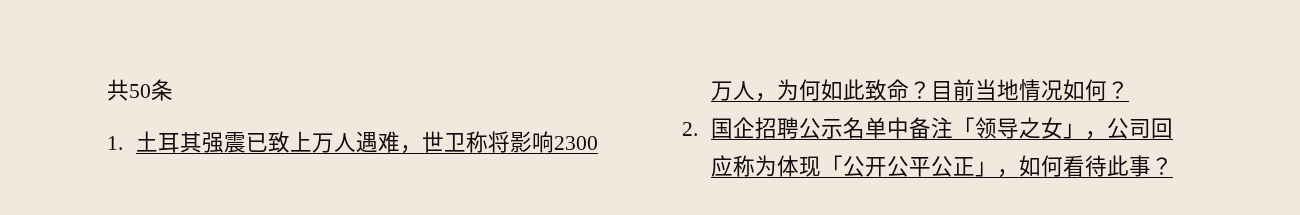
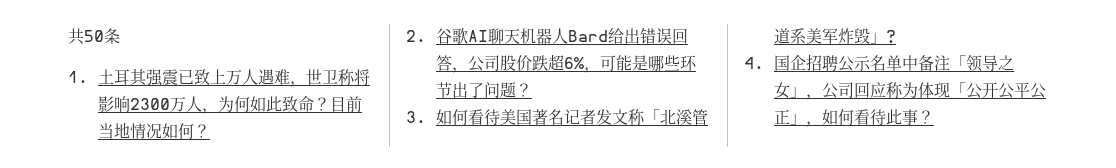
(698, 129) none -> [436,28,689,44] [436,54,698,73] [436,82,533,98] [406,109,709,125] [774,28,897,44] [744,57,764,69] 谷歌AI聊天机器人Bard给出错误回答，公司股价跌超6%，可能是哪些环节出了问题？ // 3.如何看待美国著名记者发文称「北溪管道系美军炸毁」? // 4.

